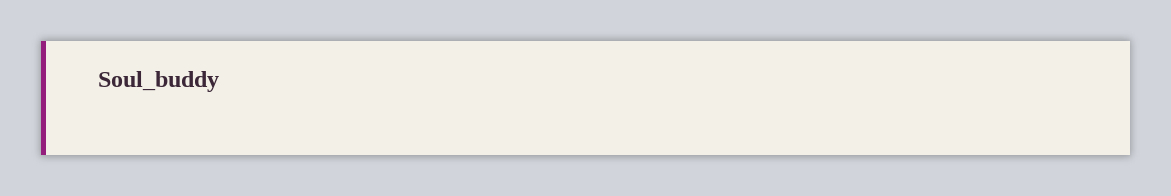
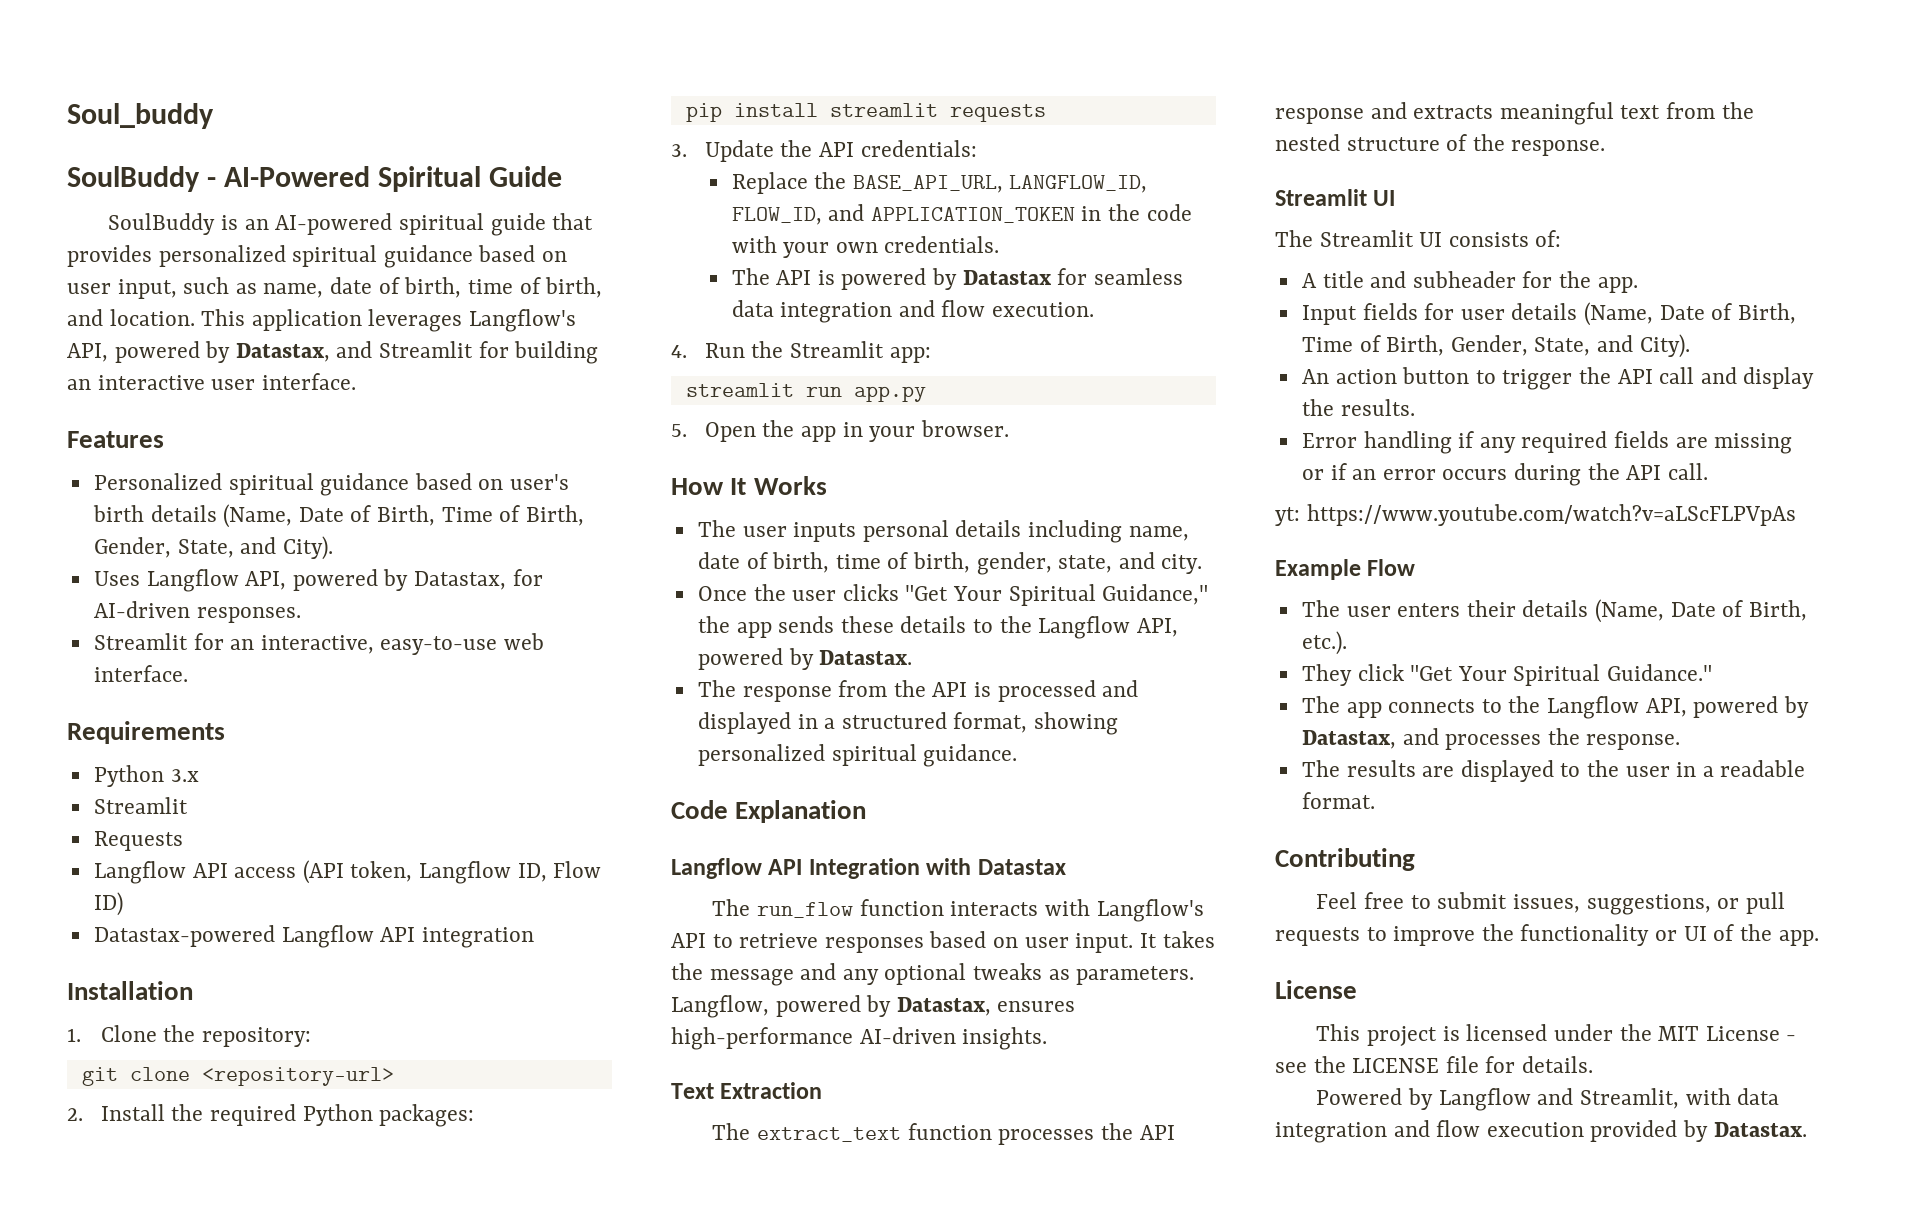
(219, 81) none -> [67,166,563,192] [108,213,594,236] [67,245,568,268] [67,277,603,299] [67,309,577,332] [67,341,599,364] [67,373,356,390] [67,431,164,448] [93,473,570,496] [92,504,584,528] [93,536,333,560] [93,569,543,592] [93,601,301,623] [93,633,545,655] [93,665,188,682] [67,721,225,744] [93,765,199,787] [93,797,188,814] [93,831,183,851] [93,860,602,884] [93,892,123,916] [93,925,534,948] [67,981,193,1000] [67,1025,311,1047] [81,1067,394,1086] [67,1104,475,1127] [685,103,1046,122] [671,140,977,162] [731,172,1148,194] [731,204,1192,225] [731,236,1000,258] [731,268,1183,290] [731,300,1095,323] [671,341,931,363] [685,383,926,402] [671,420,1009,442] [671,476,827,495] [697,520,1189,543] [697,552,1203,575] [697,584,1209,606] [697,616,1178,639] [697,648,913,670] [697,680,1139,702] [697,712,1119,735] [697,744,1018,767] [671,800,867,823] [671,858,1066,879] [712,899,1204,922] [671,931,1215,953] [671,963,1195,986] [671,995,1076,1018] [671,1027,1048,1050] [671,1082,823,1099] [712,1123,1175,1145] [1275,102,1754,125] [1275,134,1606,156] [1275,189,1396,206] [1275,230,1562,247] [1301,271,1638,293] [1301,302,1796,326] [1301,334,1690,358] [1301,367,1815,390] [1301,399,1415,416] [1301,431,1793,454] [1301,463,1708,486] [1275,504,1796,526] [1275,559,1416,580] [1301,599,1807,623] [1301,631,1347,655] [1301,664,1713,686] [1301,696,1809,719] [1301,728,1681,750] [1301,760,1806,782] [1301,792,1375,809] [1275,848,1415,871] [1316,892,1785,915] [1275,924,1819,946] [1275,980,1357,999] [1316,1024,1797,1046] [1275,1056,1594,1073] [1316,1088,1780,1111] [1275,1120,1807,1143] // SoulBuddy - AI-Powered Spiritual Guide // SoulBuddy is an AI-powered spiritual guide that provides personalized spiritual guidance based on user input, such as name, date of birth, time of birth, and location. This application leverages Langflow's API, powered by Datastax, and Streamlit for building an interactive user interface. // Features // Personalized spiritual guidance based on user's birth details (Name, Date of Birth, Time of Birth, Gender, State, and City). // Uses Langflow API, powered by Datastax, for AI-driven responses. // Streamlit for an interactive, easy-to-use web interface. // Requirements // Python 3.x // Streamlit // Requests // Langflow API access (API token, Langflow ID, Flow ID) // Datastax-powered Langflow API integration // Installation // 1. Clone the repository: // git clone <repository-url> // 2. Install the required Python packages: // pip install streamlit requests // 3. Update the API credentials: // Replace the BASE_API_URL, LANGFLOW_ID, FLOW_ID, and APPLICATION_TOKEN in the code with your own credentials. // The API is powered by Datastax for seamless data integration and flow execution. // 4. Run the Streamlit app: // streamlit run app.py // 5. Open the app in your browser. // How It Works // The user inputs personal details including name, date of birth, time of birth, gender, state, and city. // Once the user clicks "Get Your Spiritual Guidance," the app sends these details to the Langflow API, powered by Datastax. // The response from the API is processed and displayed in a structured format, showing personalized spiritual guidance. // Code Explanation // Langflow API Integration with Datastax // The run_flow function interacts with Langflow's API to retrieve responses based on user input. It takes the message and any optional tweaks as parameters. Langflow, powered by Datastax, ensures high-performance AI-driven insights. // Text Extraction // The extract_text function processes the API response and extracts meaningful text from the nested structure of the response. // Streamlit UI // The Streamlit UI consists of: // A title and subheader for the app. // Input fields for user details (Name, Date of Birth, Time of Birth, Gender, State, and City). // An action button to trigger the API call and display the results. // Error handling if any required fields are missing or if an error occurs during the API call. // yt: https://www.youtube.com/watch?v=aLScFLPVpAs // Example Flow // The user enters their details (Name, Date of Birth, etc.). // They click "Get Your Spiritual Guidance." // The app connects to the Langflow API, powered by Datastax, and processes the response. // The results are displayed to the user in a readable format. // Contributing // Feel free to submit issues, suggestions, or pull requests to improve the functionality or UI of the app. // License // This project is licensed under the MIT License - see the LICENSE file for details. // Powered by Langflow and Streamlit, with data integration and flow execution provided by Datastax.

